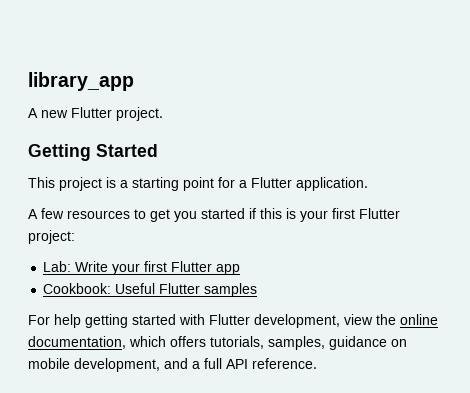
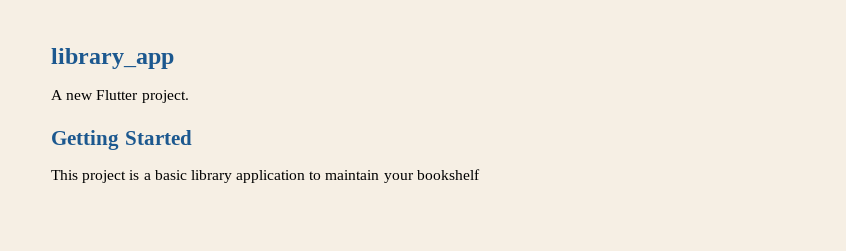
[132,177,368,191] [28,208,400,222] [28,230,75,244] [43,261,241,275] [43,283,258,297] [28,314,438,328] [28,336,407,350] [28,358,317,372] starting point for a Flutter application. // A few resources to get you started if this is your first Flutter project: // Lab: Write your first Flutter app // Cookbook: Useful Flutter samples // For help getting started with Flutter development, view the online documentation, which offers tutorials, samples, guidance on mobile development, and a full API reference. -> [154,169,480,183] basic library application to maintain your bookshelf

